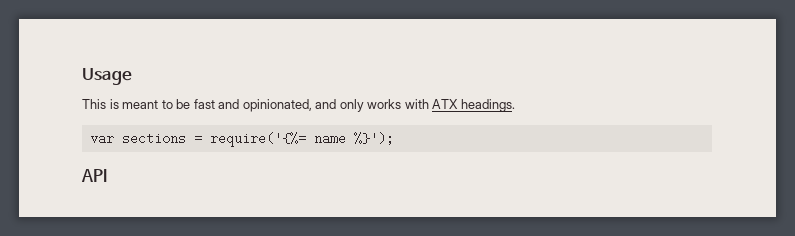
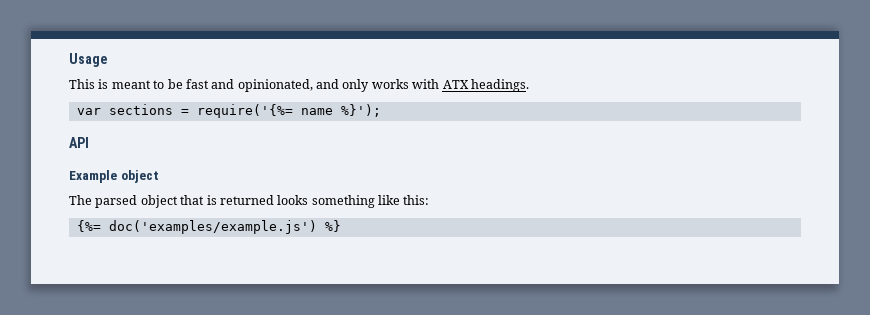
(107, 175) none -> [69,170,159,183] [69,195,430,208] [76,220,341,234] // Example object // The parsed object that is returned looks something like this: // {%= doc('examples/example.js') %}

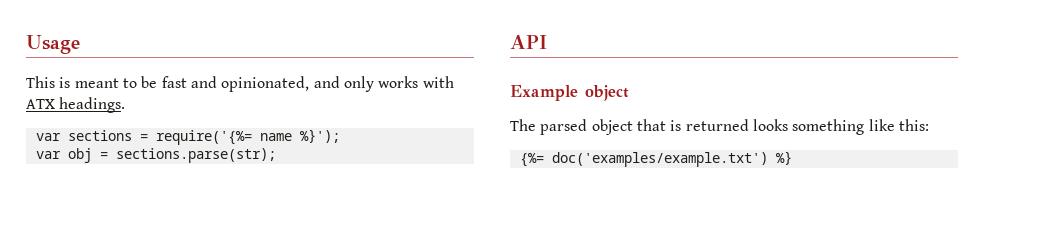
(381, 110) none -> [35,148,276,163] // var obj = sections.parse(str);
[108,220,317,234] doc('examples/example.js') -> [551,152,768,167] doc('examples/example.txt')

